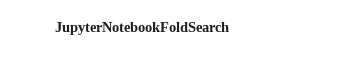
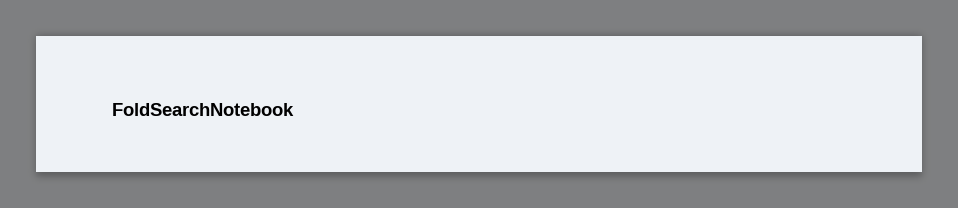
[55,22,229,35] JupyterNotebookFoldSearch -> [112,103,294,116] FoldSearchNotebook

